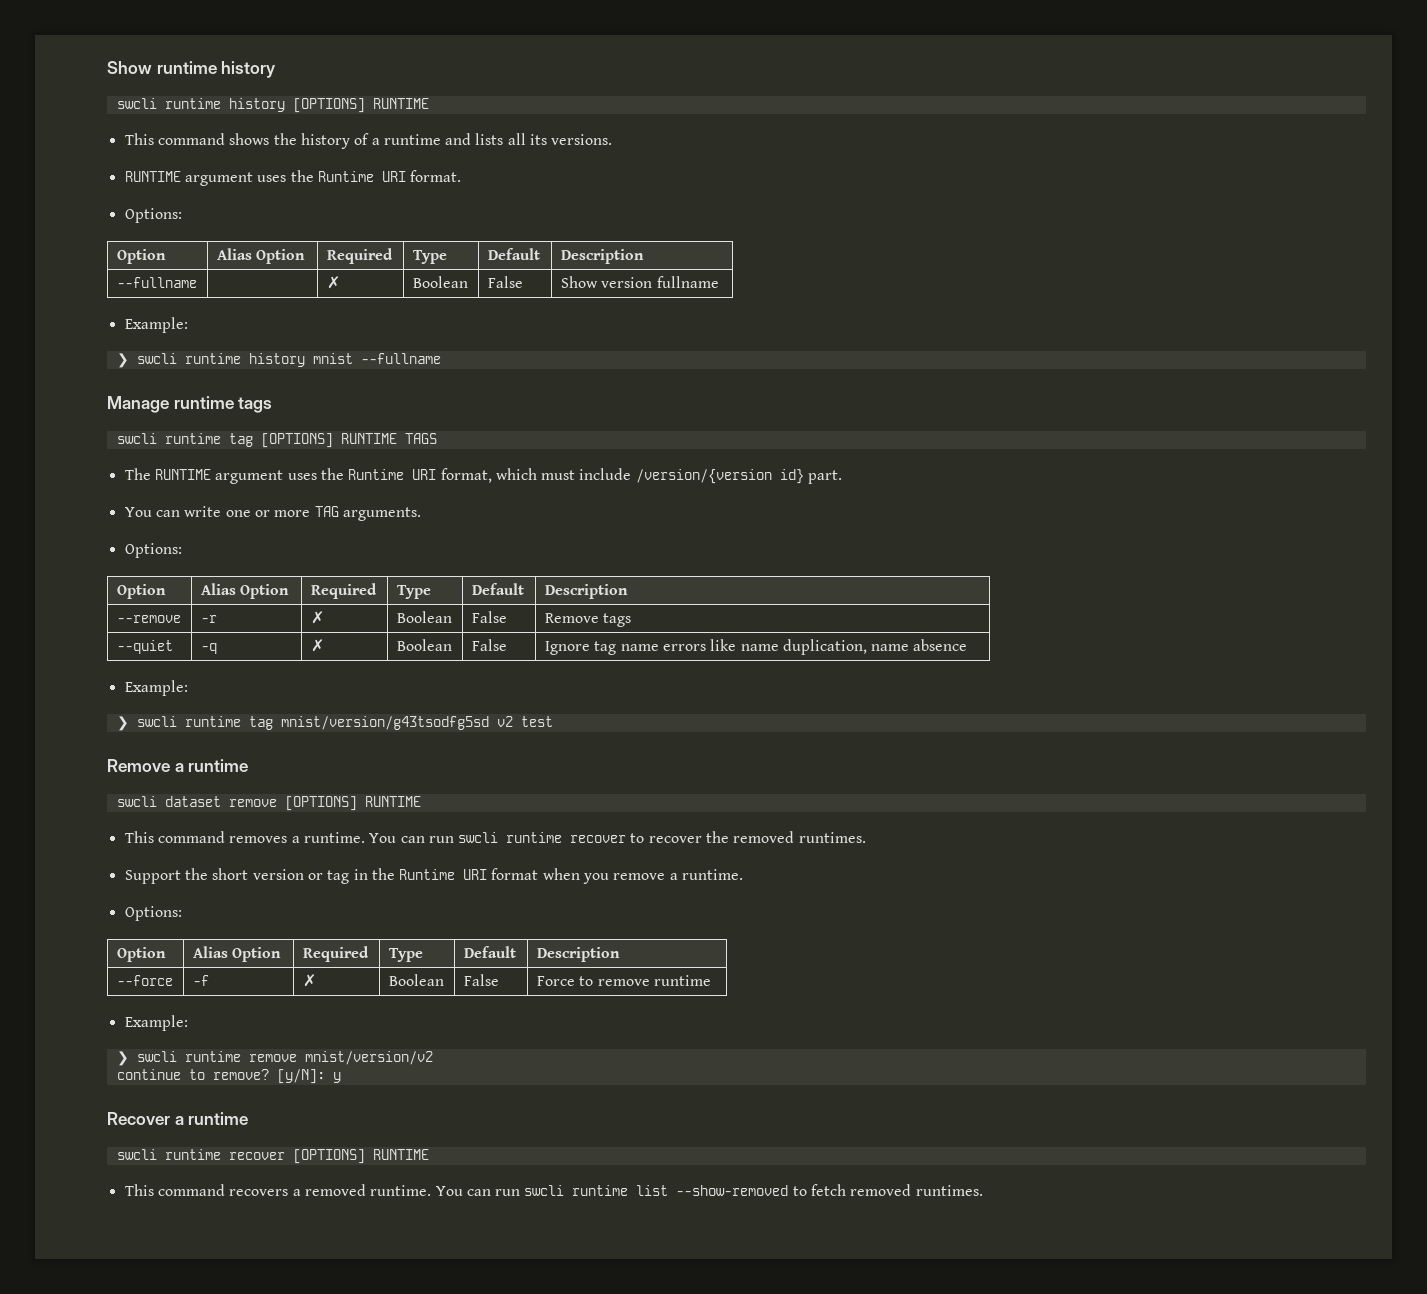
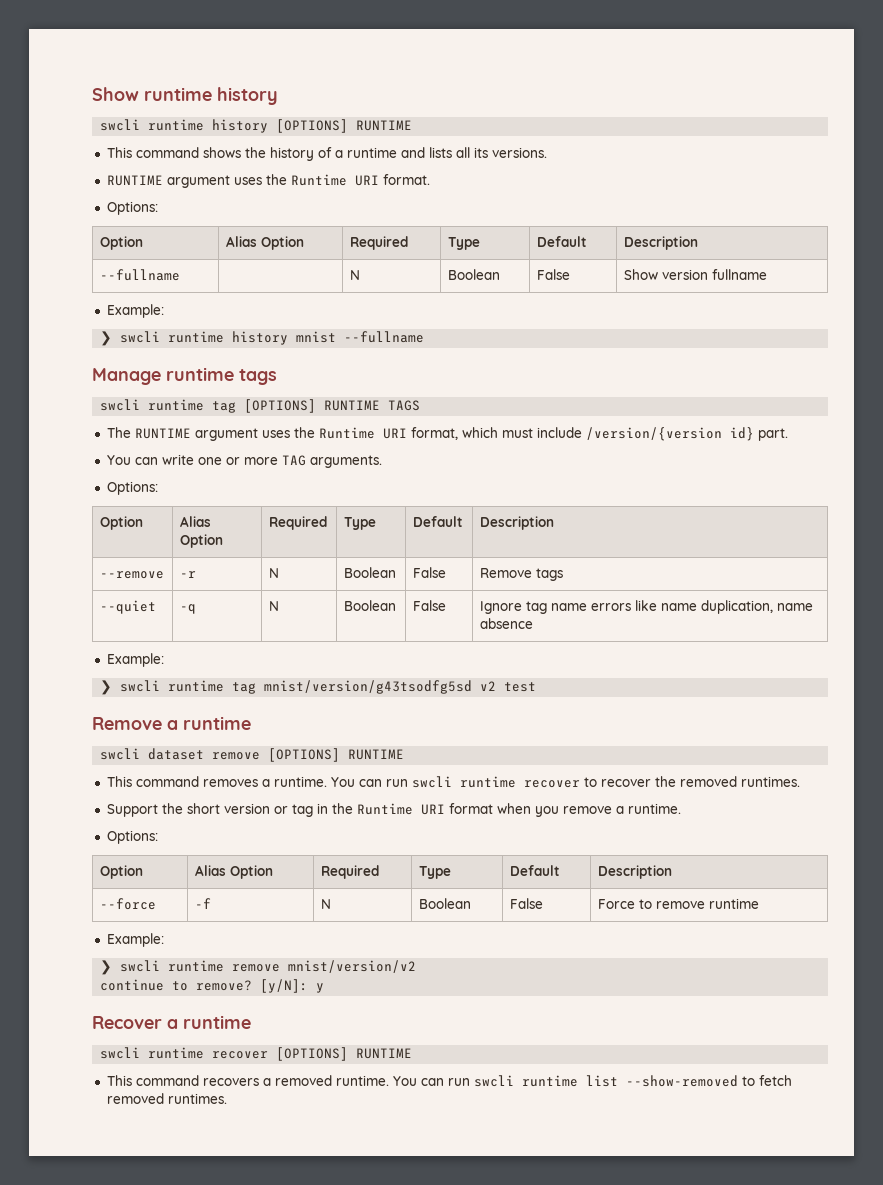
[326,276,340,289] ✗ -> [349,270,360,280] N
[310,611,324,624] ✗ -> [268,568,279,578] N
[310,639,324,652] ✗ -> [268,601,279,611] N
[302,974,316,987] ✗ -> [320,899,331,909] N

